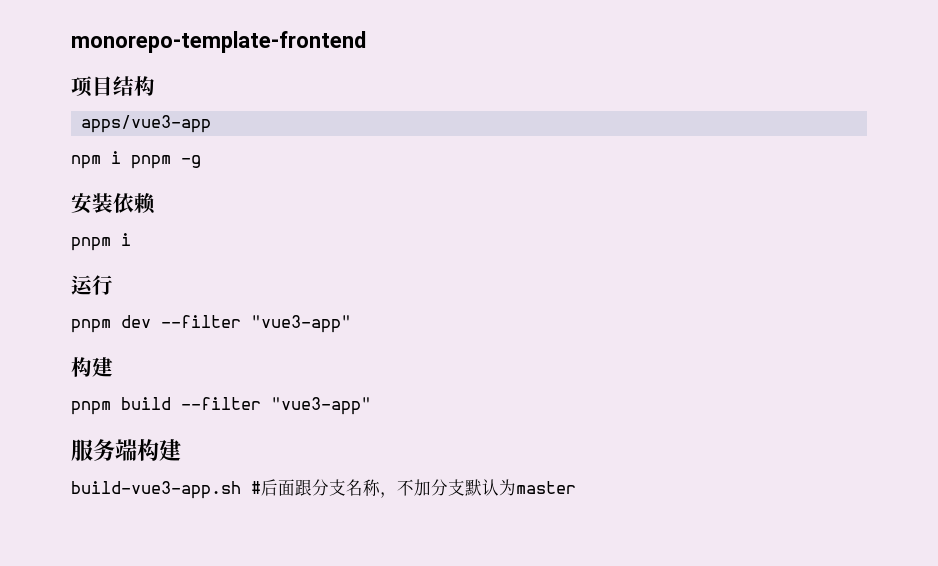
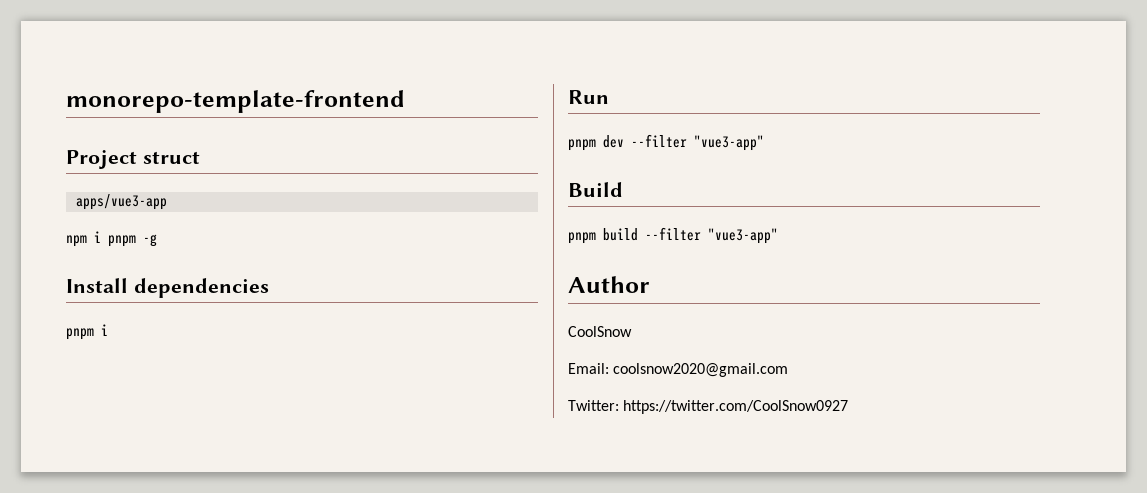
[71,76,155,97] 项目结构 -> [66,150,200,169] Project struct
[71,193,156,214] 安装依赖 -> [66,278,269,298] Install dependencies
[71,275,113,295] 运行 -> [568,90,609,104] Run
[71,357,113,377] 构建 -> [568,182,623,197] Build
[71,439,181,461] [71,479,576,499] 服务端构建 // build-vue3-app.sh #后面跟分支名称，不加分支默认为master -> [568,276,650,293] [568,326,632,337] [568,363,789,377] [568,400,849,414] Author // CoolSnow // Email: coolsnow2020@gmail.com // Twitter: https://twitter.com/CoolSnow0927

